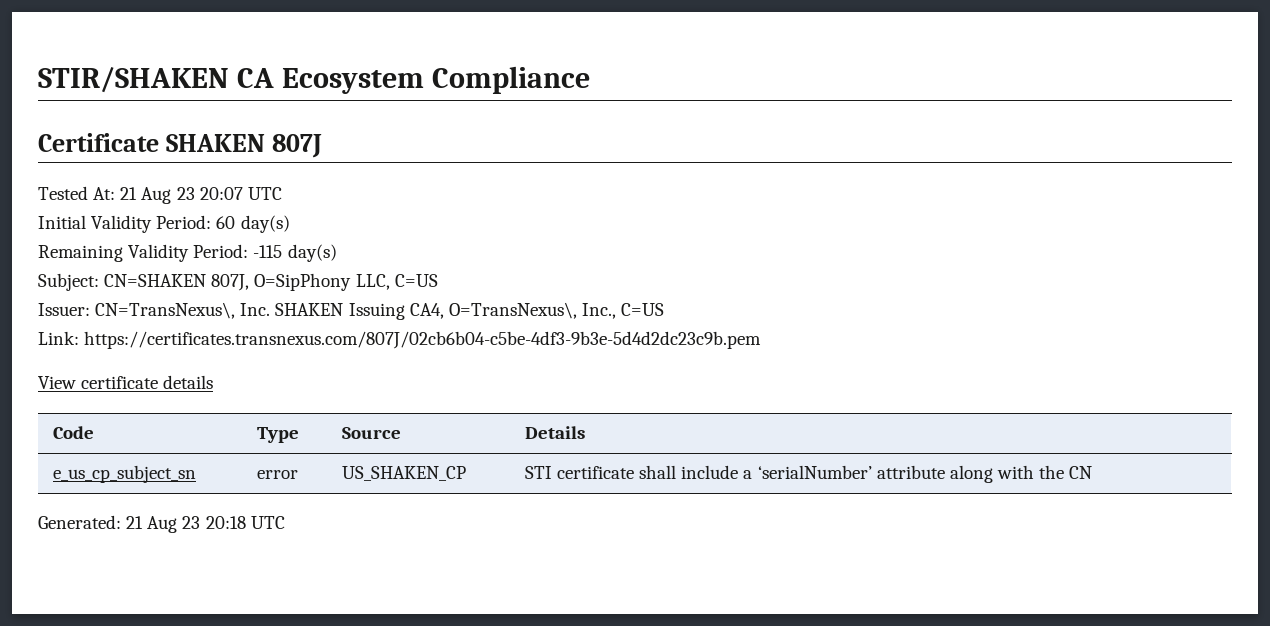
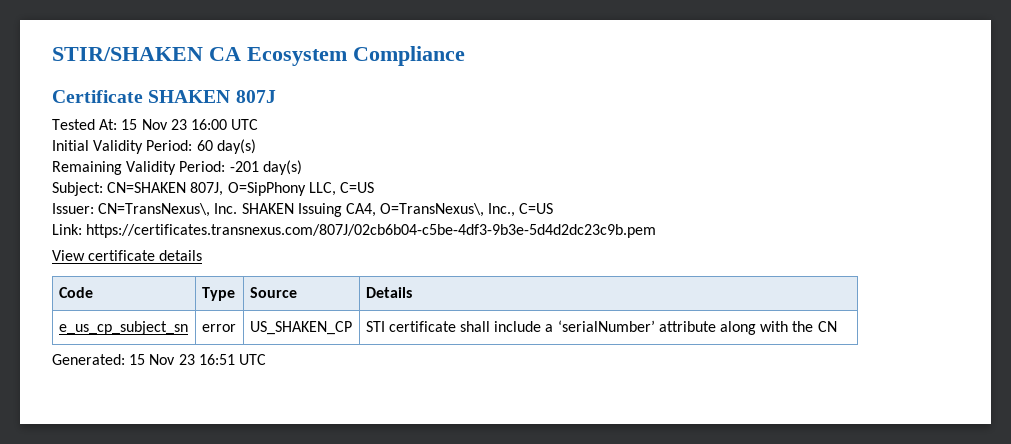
[120,187,243,204] 21 Aug 23 20:07 -> [121,119,227,130] 15 Nov 23 16:00
[253,245,283,258] -115 -> [229,161,259,172] -201
[126,516,246,533] 21 Aug 23 20:18 -> [129,354,235,365] 15 Nov 23 16:51

